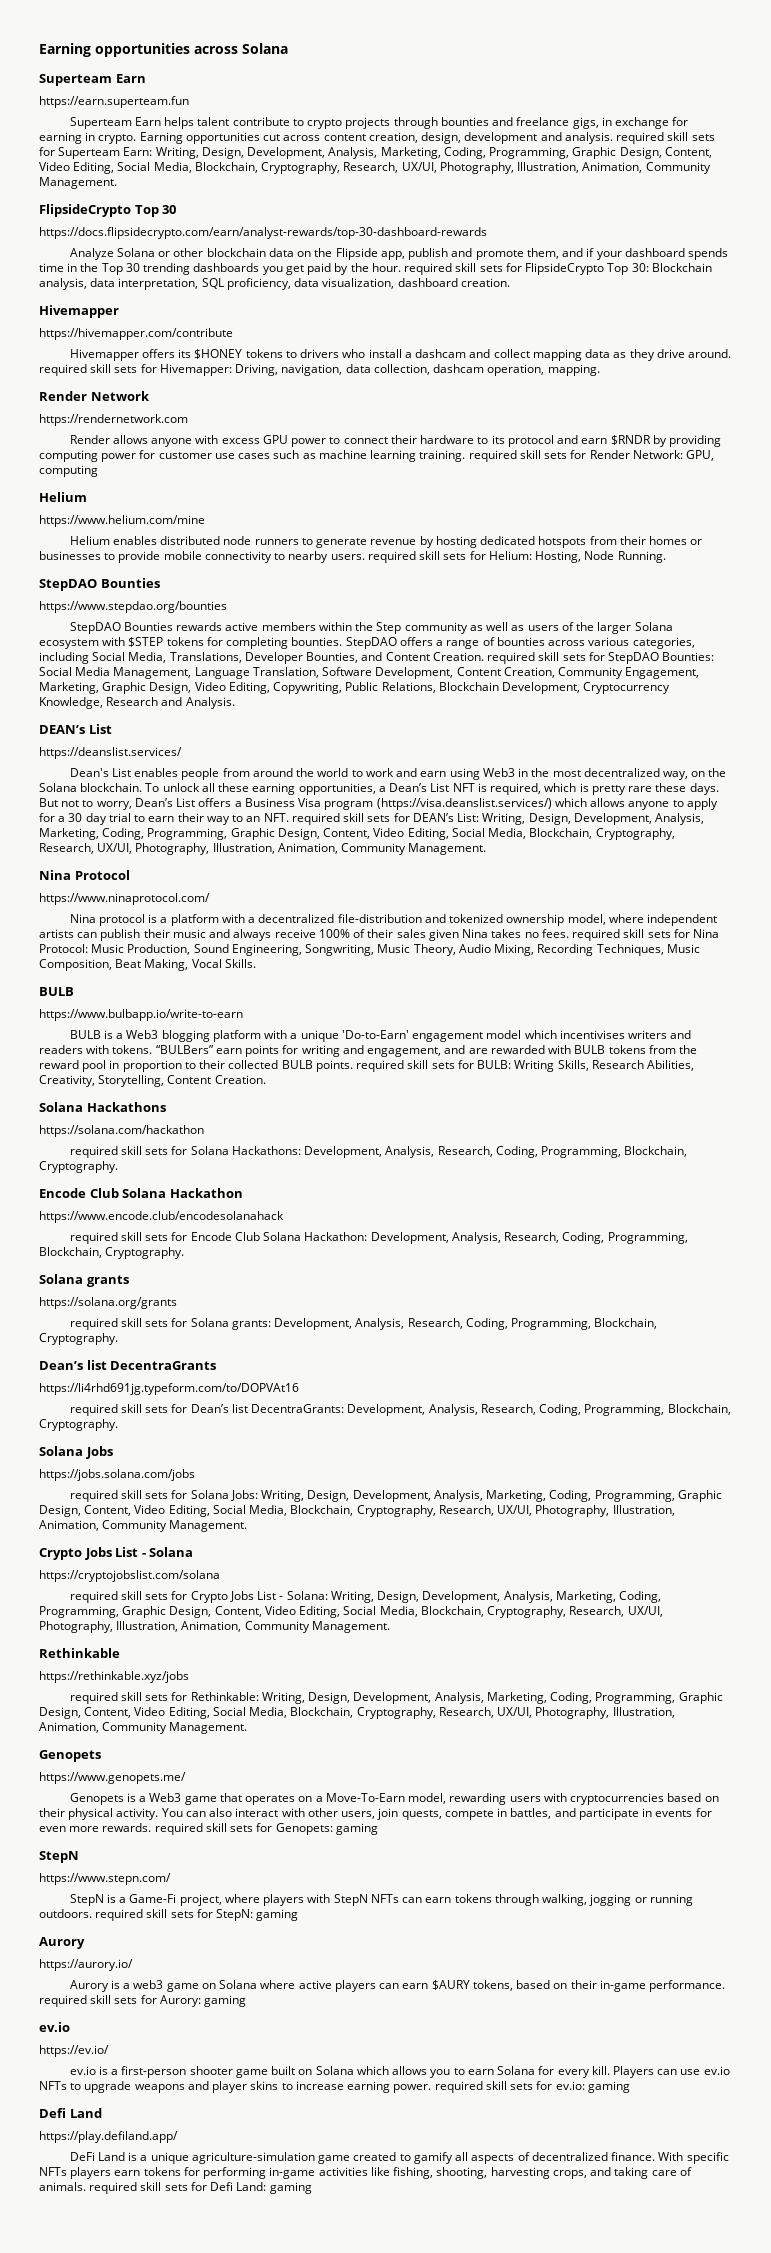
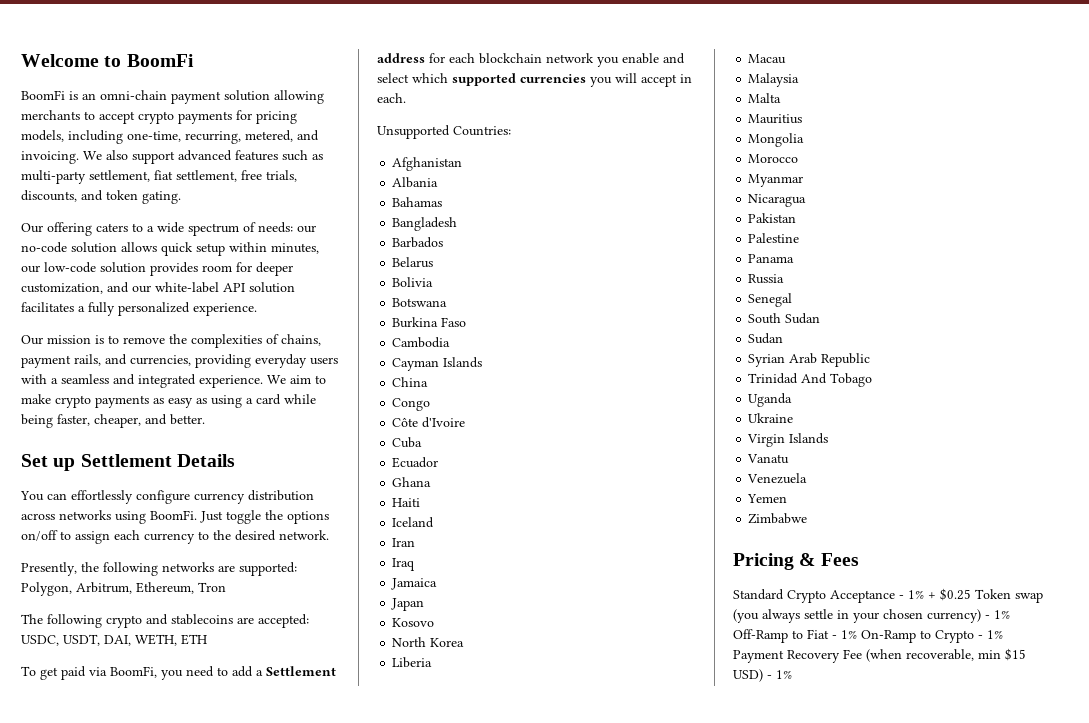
[39,43,288,57] [39,74,146,86] [39,96,189,108] [69,117,689,129] [39,132,715,144] [39,147,712,159] [39,162,711,174] [39,177,117,189] [39,204,177,217] [39,227,487,239] [69,248,729,260] [39,263,712,275] [39,278,510,290] [39,305,119,318] [39,328,233,340] [69,349,732,361] [39,364,600,376] [39,391,150,401] [39,414,188,426] [69,435,722,447] [39,450,715,462] [39,465,98,477] [39,492,87,502] [39,515,205,527] [69,536,703,548] [39,551,666,563] [39,578,160,591] [39,601,227,613] [69,622,673,634] [39,637,695,649] [39,652,715,664] [39,667,700,679] [39,682,671,694] [39,697,235,709] [39,724,112,734] [39,747,182,759] [69,768,727,780] [39,783,719,795] [39,798,718,810] [39,813,705,825] [39,828,675,840] [39,843,487,855] [39,870,130,880] [39,893,210,905] [69,914,718,926] [39,929,720,941] [39,944,700,956] [39,959,256,971] [39,987,74,996] [39,1009,243,1021] [69,1030,692,1042] [39,1045,698,1057] [39,1060,695,1072] [39,1075,266,1087] [39,1102,166,1112] [39,1125,204,1137] [69,1146,688,1158] [39,1161,118,1173] [39,1188,243,1198] [39,1211,284,1223] [69,1232,688,1244] [39,1247,185,1259] [39,1274,129,1287] [39,1297,177,1309] [69,1318,658,1330] [39,1333,118,1345] [39,1360,217,1370] [39,1383,299,1395] [69,1404,731,1416] [39,1419,118,1431] [39,1446,113,1459] [39,1469,195,1481] [69,1490,722,1502] [39,1505,675,1517] [39,1520,248,1532] [39,1547,194,1560] [39,1570,220,1582] [69,1591,662,1603] [39,1606,663,1618] [39,1621,390,1633] [39,1648,120,1658] [39,1671,189,1683] [69,1692,723,1704] [39,1707,675,1719] [39,1722,248,1734] [39,1750,101,1762] [39,1772,186,1784] [69,1793,719,1805] [39,1808,712,1820] [39,1823,378,1835] [39,1851,79,1863] [39,1873,171,1885] [69,1894,693,1906] [39,1909,299,1921] [39,1937,85,1949] [39,1959,133,1971] [69,1980,726,1992] [39,1995,247,2007] [39,2022,70,2032] [39,2045,109,2057] [69,2066,730,2078] [39,2081,630,2093] [39,2108,102,2118] [39,2131,178,2143] [69,2152,729,2164] [39,2167,692,2179] [39,2182,312,2194] Earning opportunities across Solana // Superteam Earn // https://earn.superteam.fun // Superteam Earn helps talent contribute to crypto projects through bounties and freelance gigs, in exchange for earning in crypto. Earning opportunities cut across content creation, design, development and analysis. required skill sets for Superteam Earn: Writing, Design, Development, Analysis, Marketing, Coding, Programming, Graphic Design, Content, Video Editing, Social Media, Blockchain, Cryptography, Research, UX/UI, Photography, Illustration, Animation, Community Management. // FlipsideCrypto Top 30 // https://docs.flipsidecrypto.com/earn/analyst-rewards/top-30-dashboard-rewards // Analyze Solana or other blockchain data on the Flipside app, publish and promote them, and if your dashboard spends time in the Top 30 trending dashboards you get paid by the hour. required skill sets for FlipsideCrypto Top 30: Blockchain analysis, data interpretation, SQL proficiency, data visualization, dashboard creation. // Hivemapper // https://hivemapper.com/contribute // Hivemapper offers its $HONEY tokens to drivers who install a dashcam and collect mapping data as they drive around. required skill sets for Hivemapper: Driving, navigation, data collection, dashcam operation, mapping. // Render Network // https://rendernetwork.com // Render allows anyone with excess GPU power to connect their hardware to its protocol and earn $RNDR by providing computing power for customer use cases such as machine learning training. required skill sets for Render Network: GPU, computing // Helium // https://www.helium.com/mine // Helium enables distributed node runners to generate revenue by hosting dedicated hotspots from their homes or businesses to provide mobile connectivity to nearby users. required skill sets for Helium: Hosting, Node Running. // StepDAO Bounties // https://www.stepdao.org/bounties // StepDAO Bounties rewards active members within the Step community as well as users of the larger Solana ecosystem with $STEP tokens for completing bounties. StepDAO offers a range of bounties across various categories, including Social Media, Translations, Developer Bounties, and Content Creation. required skill sets for StepDAO Bounties: Social Media Management, Language Translation, Software Development, Content Creation, Community Engagement, Marketing, Graphic Design, Video Editing, Copywriting, Public Relations, Blockchain Development, Cryptocurrency Knowledge, Research and Analysis. // DEAN’s List // https://deanslist.services/ // Dean's List enables people from around the world to work and earn using Web3 in the most decentralized way, on the Solana blockchain. To unlock all these earning opportunities, a Dean’s List NFT is required, which is pretty rare these days. But not to worry, Dean’s List offers a Business Visa program (https://visa.deanslist.services/) which allows anyone to apply for a 30 day trial to earn their way to an NFT. required skill sets for DEAN’s List: Writing, Design, Development, Analysis, Marketing, Coding, Programming, Graphic Design, Content, Video Editing, Social Media, Blockchain, Cryptography, Research, UX/UI, Photography, Illustration, Animation, Community Management. // Nina Protocol // https://www.ninaprotocol.com/ // Nina protocol is a platform with a decentralized file-distribution and tokenized ownership model, where independent artists can publish their music and always receive 100% of their sales given Nina takes no fees. required skill sets for Nina Protocol: Music Production, Sound Engineering, Songwriting, Music Theory, Audio Mixing, Recording Techniques, Music Composition, Beat Making, Vocal Skills. // BULB // https://www.bulbapp.io/write-to-earn // BULB is a Web3 blogging platform with a unique 'Do-to-Earn' engagement model which incentivises writers and readers with tokens. “BULBers” earn points for writing and engagement, and are rewarded with BULB tokens from the reward pool in proportion to their collected BULB points. required skill sets for BULB: Writing Skills, Research Abilities, Creativity, Storytelling, Content Creation. // Solana Hackathons // https://solana.com/hackathon // required skill sets for Solana Hackathons: Development, Analysis, Research, Coding, Programming, Blockchain, Cryptography. // Encode Club Solana Hackathon // https://www.encode.club/encodesolanahack // required skill sets for Encode Club Solana Hackathon: Development, Analysis, Research, Coding, Programming, Blockchain, Cryptography. // Solana grants // https://solana.org/grants // required skill sets for Solana grants: Development, Analysis, Research, Coding, Programming, Blockchain, Cryptography. // Dean’s list DecentraGrants // https://li4rhd691jg.typeform.com/to/DOPVAt16 // required skill sets for Dean’s list DecentraGrants: Development, Analysis, Research, Coding, Programming, Blockchain, Cryptography. // Solana Jobs // https://jobs.solana.com/jobs // required skill sets for Solana Jobs: Writing, Design, Development, Analysis, Marketing, Coding, Programming, Graphic Design, Content, Video Editing, Social Media, Blockchain, Cryptography, Research, UX/UI, Photography, Illustration, Animation, Community Management. // Crypto Jobs List - Solana // https://cryptojobslist.com/solana // required skill sets for Crypto Jobs List - Solana: Writing, Design, Development, Analysis, Marketing, Coding, Programming, Graphic Design, Content, Video Editing, Social Media, Blockchain, Cryptography, Research, UX/UI, Photography, Illustration, Animation, Community Management. // Rethinkable // https://rethinkable.xyz/jobs // required skill sets for Rethinkable: Writing, Design, Development, Analysis, Marketing, Coding, Programming, Graphic Design, Content, Video Editing, Social Media, Blockchain, Cryptography, Research, UX/UI, Photography, Illustration, Animation, Community Management. // Genopets // https://www.genopets.me/ // Genopets is a Web3 game that operates on a Move-To-Earn model, rewarding users with cryptocurrencies based on their physical activity. You can also interact with other users, join quests, compete in battles, and participate in events for even more rewards. required skill sets for Genopets: gaming // StepN // https://www.stepn.com/ // StepN is a Game-Fi project, where players with StepN NFTs can earn tokens through walking, jogging or running outdoors. required skill sets for StepN: gaming // Aurory // https://aurory.io/ // Aurory is a web3 game on Solana where active players can earn $AURY tokens, based on their in-game performance. required skill sets for Aurory: gaming // ev.io // https://ev.io/ // ev.io is a first-person shooter game built on Solana which allows you to earn Solana for every kill. Players can use ev.io NFTs to upgrade weapons and player skins to increase earning power. required skill sets for ev.io: gaming // Defi Land // https://play.defiland.app/ // DeFi Land is a unique agriculture-simulation game created to gamify all aspects of decentralized finance. With specific NFTs players earn tokens for performing in-game activities like fishing, shooting, harvesting crops, and taking care of animals. required skill sets for Defi Land: gaming -> [21,54,194,67] [21,90,324,104] [21,110,297,124] [21,130,319,144] [21,150,323,164] [21,170,297,184] [21,190,181,204] [21,222,316,236] [21,242,319,256] [21,262,293,276] [21,282,295,294] [21,302,257,316] [21,334,321,348] [21,354,338,368] [21,374,326,388] [21,394,316,408] [21,414,205,428] [21,454,235,471] [20,490,314,504] [21,510,329,524] [21,530,329,544] [21,562,297,576] [21,582,226,596] [21,614,309,628] [21,634,207,646] [21,666,336,680] [377,53,685,67] [377,73,692,87] [377,93,406,103] [377,125,511,139] [392,157,463,171] [392,177,439,188] [392,197,443,207] [392,217,458,231] [392,237,444,248] [392,257,434,268] [392,277,434,287] [392,298,448,307] [392,317,467,328] [392,337,451,348] [392,357,483,371] [392,377,429,387] [392,398,431,411] [392,417,466,428] [392,437,423,448] [392,457,439,468] [392,477,432,487] [392,498,421,507] [392,517,435,528] [392,538,416,547] [392,558,416,571] [391,578,438,590] [391,598,425,611] [392,618,435,627] [392,637,465,647] [392,657,433,668] [748,54,787,64] [748,73,800,87] [748,93,782,103] [748,114,803,124] [748,133,805,147] [748,154,799,163] [748,174,804,187] [748,194,807,207] [748,213,797,223] [748,233,800,243] [748,254,795,263] [748,274,785,284] [748,293,793,307] [748,313,821,324] [748,333,784,344] [748,353,871,367] [748,373,873,387] [748,393,793,407] [748,413,794,423] [747,433,829,447] [747,454,790,464] [747,473,808,484] [747,494,788,503] [748,513,808,524] [733,553,859,570] [733,588,1043,603] [733,609,1010,623] [733,629,1003,643] [733,648,1026,663] [733,669,792,682] Welcome to BoomFi // BoomFi is an omni-chain payment solution allowing merchants to accept crypto payments for pricing models, including one-time, recurring, metered, and invoicing. We also support advanced features such as multi-party settlement, fiat settlement, free trials, discounts, and token gating. // Our offering caters to a wide spectrum of needs: our no-code solution allows quick setup within minutes, our low-code solution provides room for deeper customization, and our white-label API solution facilitates a fully personalized experience. // Our mission is to remove the complexities of chains, payment rails, and currencies, providing everyday users with a seamless and integrated experience. We aim to make crypto payments as easy as using a card while being faster, cheaper, and better. // Set up Settlement Details // You can effortlessly configure currency distribution across networks using BoomFi. Just toggle the options on/off to assign each currency to the desired network. // Presently, the following networks are supported: Polygon, Arbitrum, Ethereum, Tron // The following crypto and stablecoins are accepted: USDC, USDT, DAI, WETH, ETH // To get paid via BoomFi, you need to add a Settlement address for each blockchain network you enable and select which supported currencies you will accept in each. // Unsupported Countries: // Afghanistan // Albania // Bahamas // Bangladesh // Barbados // Belarus // Bolivia // Botswana // Burkina Faso // Cambodia // Cayman Islands // China // Congo // Côte d'Ivoire // Cuba // Ecuador // Ghana // Haiti // Iceland // Iran // Iraq // Jamaica // Japan // Kosovo // North Korea // Liberia // Macau // Malaysia // Malta // Mauritius // Mongolia // Morocco // Myanmar // Nicaragua // Pakistan // Palestine // Panama // Russia // Senegal // South Sudan // Sudan // Syrian Arab Republic // Trinidad And Tobago // Uganda // Ukraine // Virgin Islands // Vanatu // Venezuela // Yemen // Zimbabwe // Pricing & Fees // Standard Crypto Acceptance - 1% + $0.25 Token swap (you always settle in your chosen currency) - 1% Off-Ramp to Fiat - 1% On-Ramp to Crypto - 1% Payment Recovery Fee (when recoverable, min $15 USD) - 1%

